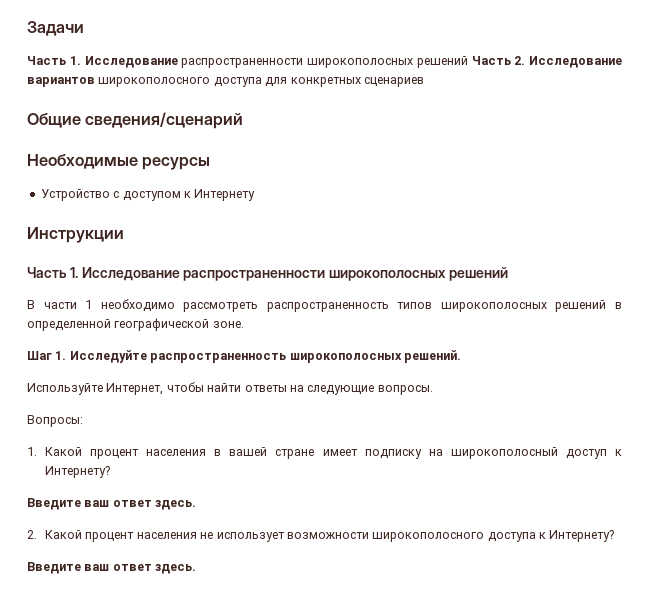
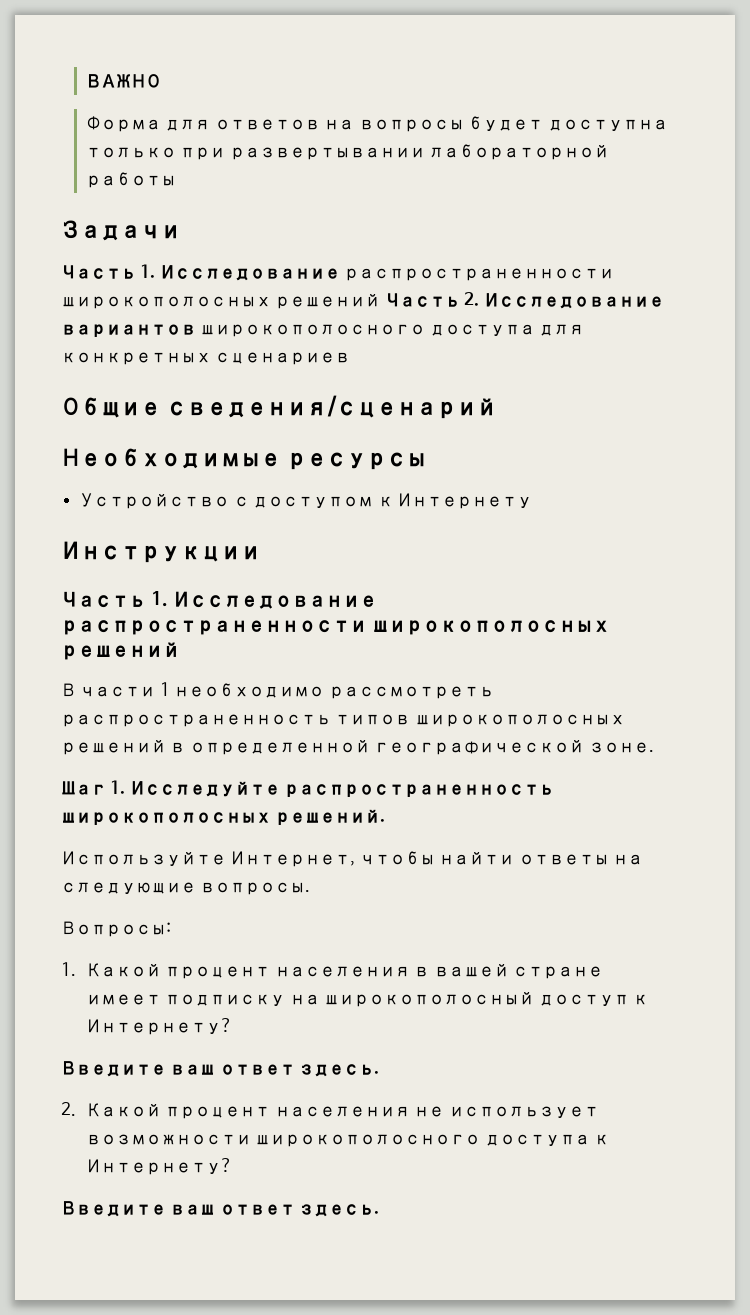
(27, 28) none -> [85,74,161,88] [85,116,668,132] [85,144,610,160] [85,172,176,188] ВАЖНО // Форма для ответов на вопросы будет доступна только при развертывании лабораторной работы //

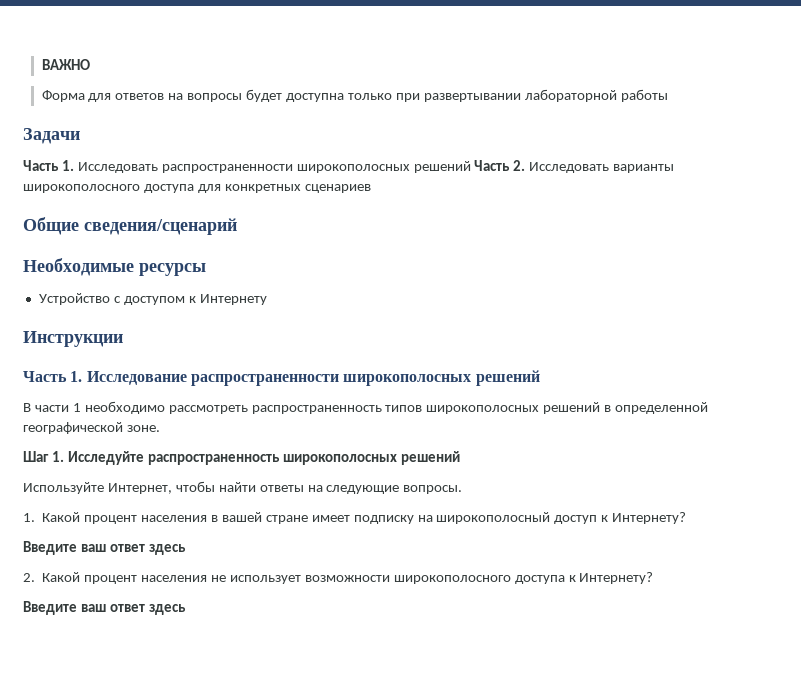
[159,265,340,281] Исследование -> [77,162,158,173] Исследовать
[483,293,664,309] [61,324,196,337] Исследование вариантов -> [529,162,675,173] Исследовать варианты
[275,809,386,825] решений. -> [400,451,460,465] решений
[61,921,171,937] // Вопросы: -> (463, 489) none
[299,1064,380,1077] здесь. -> [148,544,186,555] здесь
[299,1204,380,1217] здесь. -> [148,604,186,615] здесь

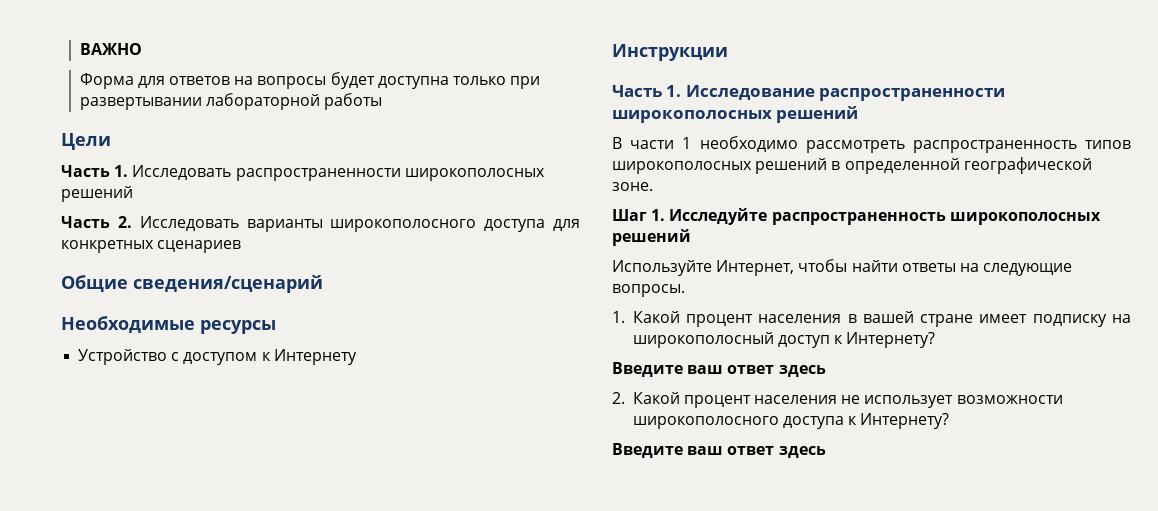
[23,128,80,144] Задачи -> [61,133,111,150] Цели
(471, 167) none -> (133, 194) //

